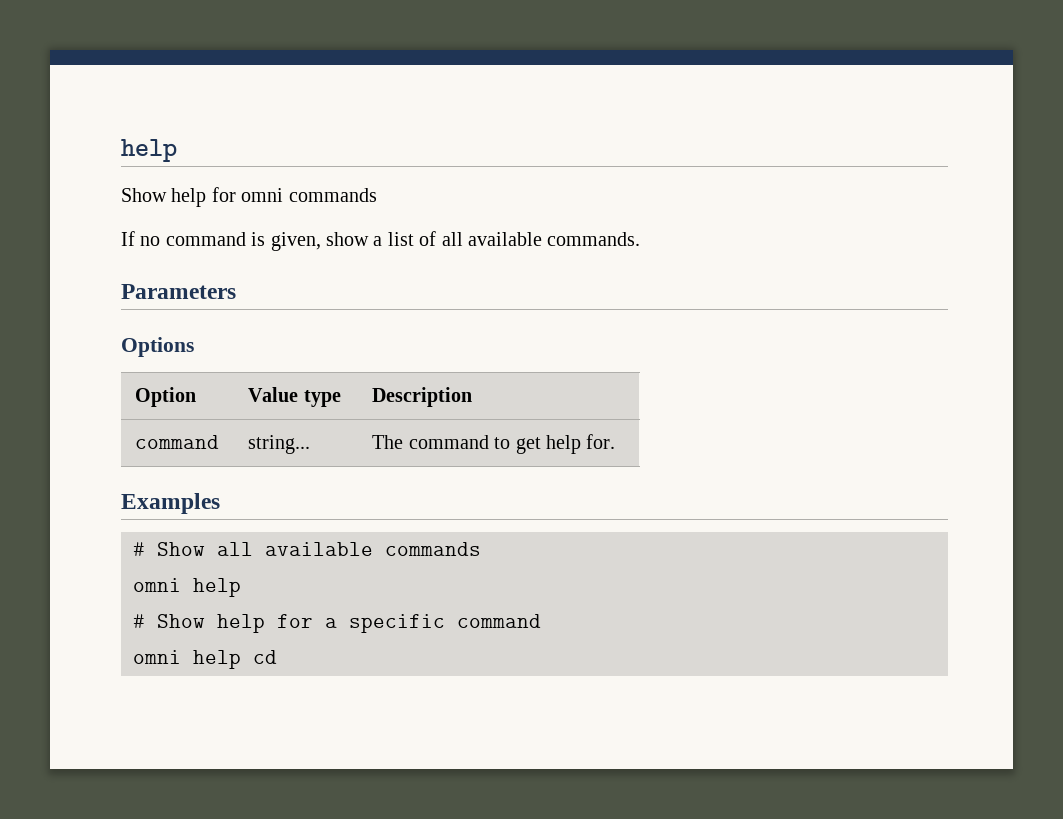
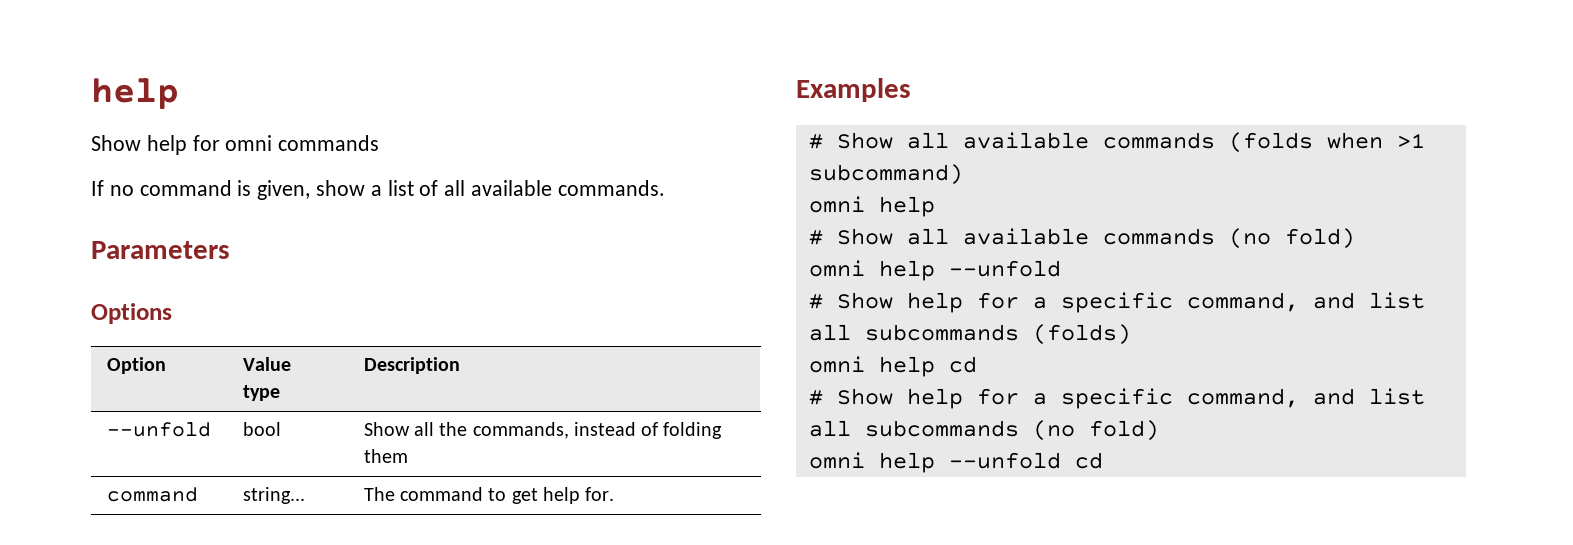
(473, 397) none -> [106,422,211,437] [242,422,281,436] [363,422,723,439] [363,449,408,463] // --unfold | bool | Show all the commands, instead of folding them
[133,578,241,597] [133,614,541,633] [133,650,241,669] // omni help // # Show help for a specific command // omni help -> [1228,132,1425,153] [808,164,963,185] [808,196,935,217] [808,228,1355,249] [808,260,1061,281] [808,292,1425,313] [808,324,1131,345] [808,356,977,377] [808,388,1425,409] [808,420,1159,441] [808,452,1061,473] (folds when >1 subcommand) // omni help // # Show all available commands (no fold) // omni help --unfold // # Show help for a specific command, and list all subcommands (folds) // omni help cd // # Show help for a specific command, and list all subcommands (no fold) // omni help --unfold

